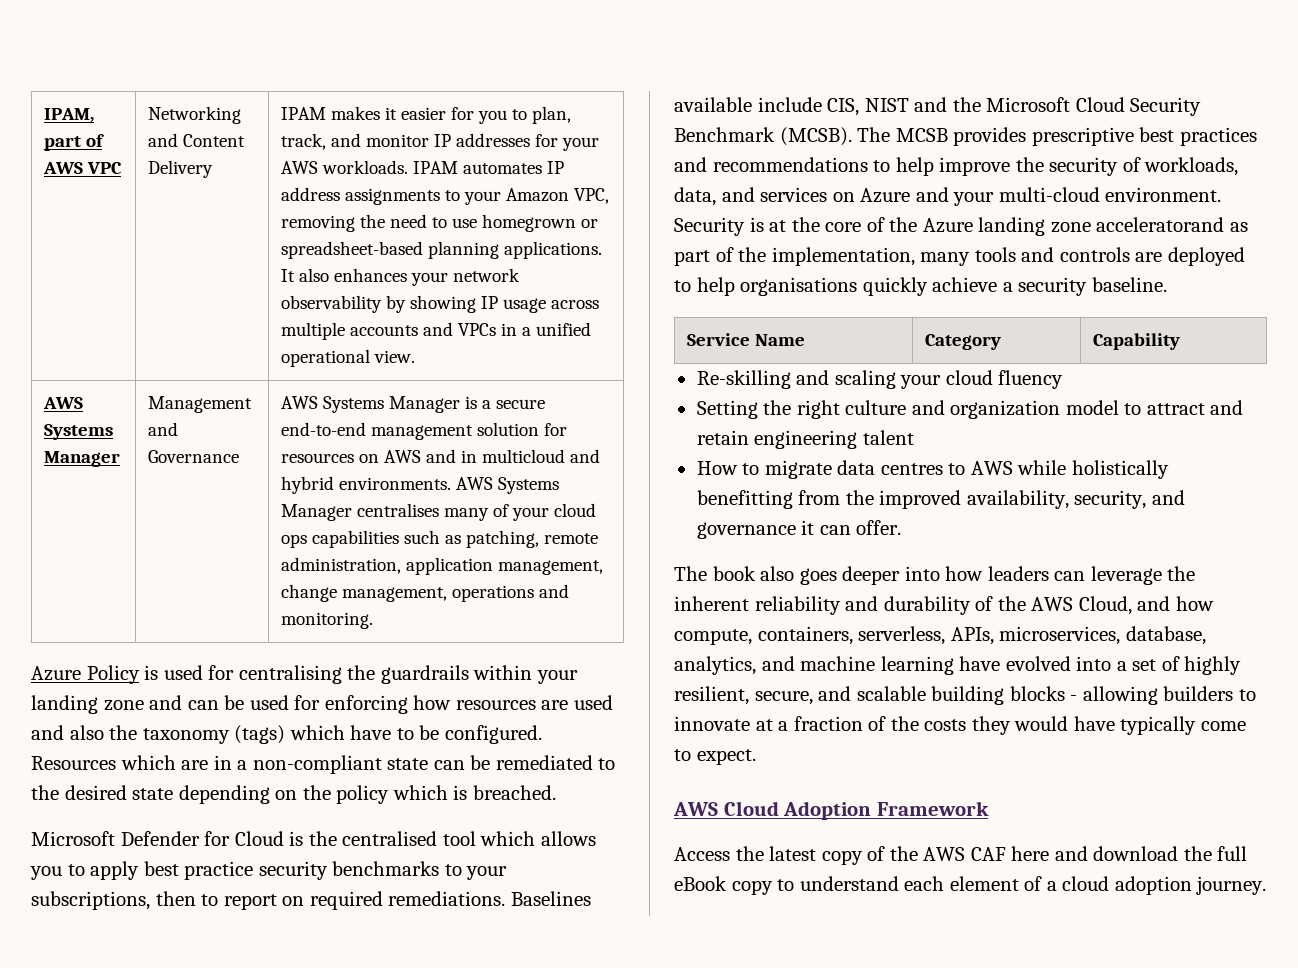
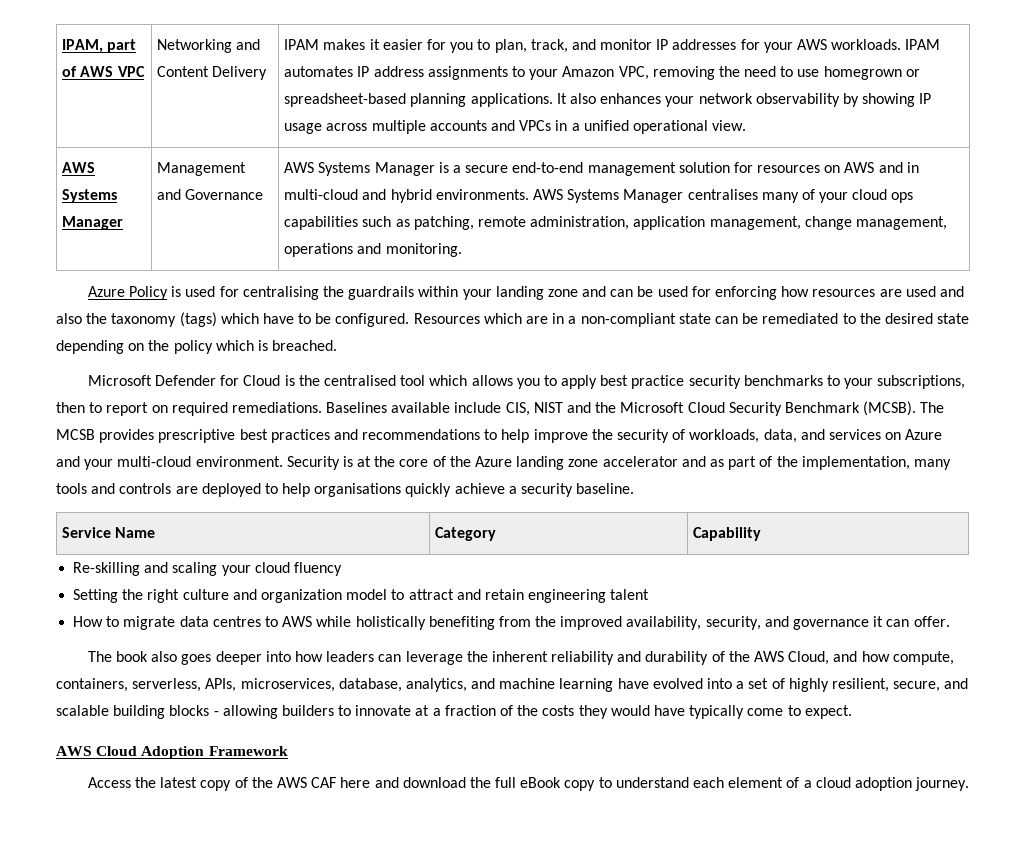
[482,449,566,463] multicloud -> [284,189,359,200] multi-cloud
[1096,217,1225,232] acceleratorand -> [602,456,706,467] accelerator and
[696,490,793,509] benefitting -> [428,616,495,630] benefiting

